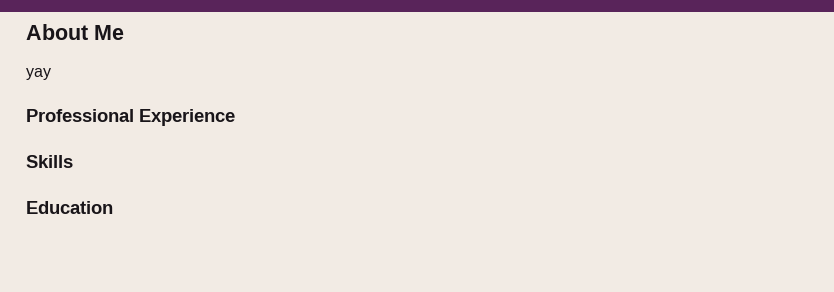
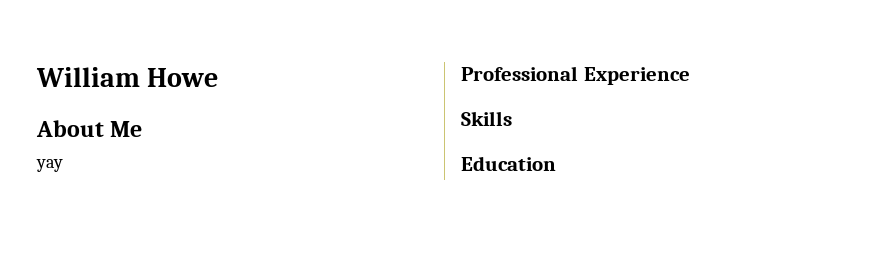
(26, 32) none -> [36,67,219,87] William Howe //

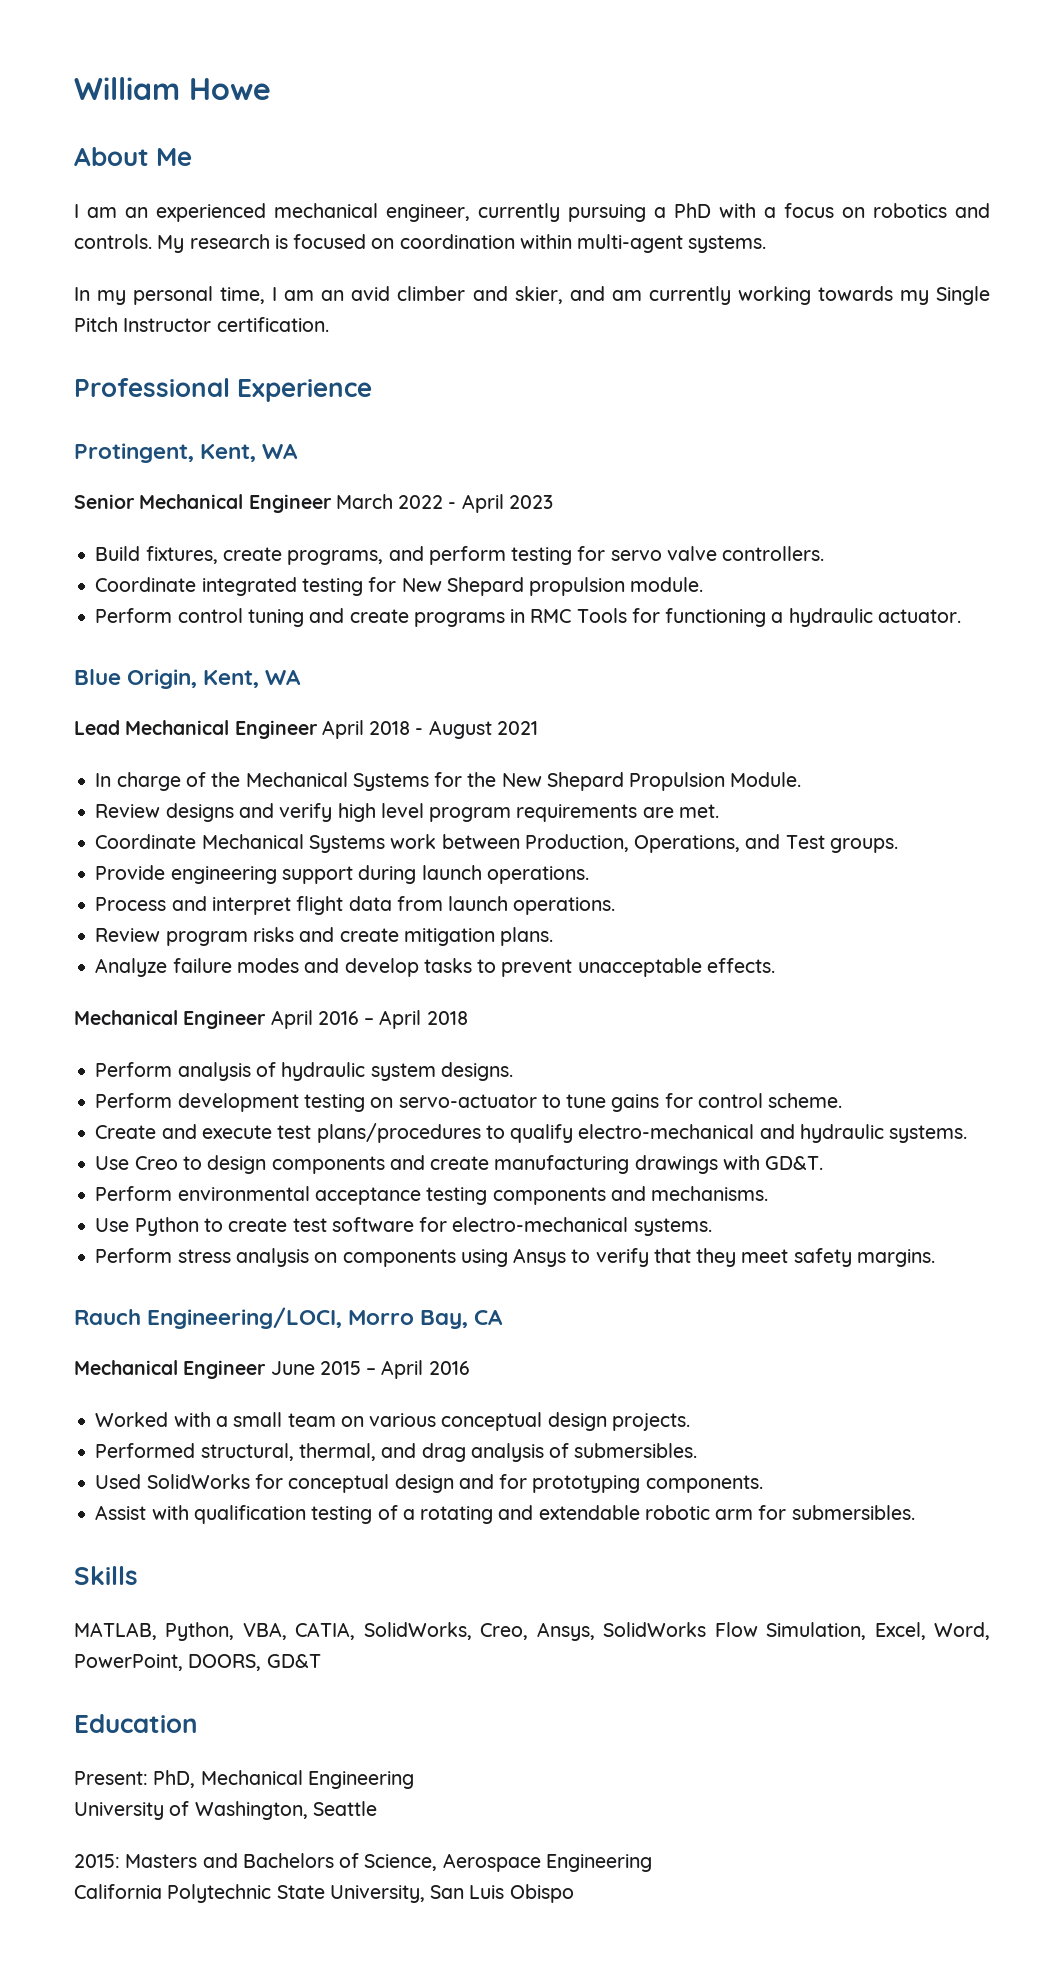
[36,159,63,172] [461,66,690,85] [461,111,512,126] [461,156,556,171] yay // Professional Experience // Skills // Education -> [74,203,990,222] [74,234,767,253] [74,286,990,305] [74,317,329,332] [74,378,373,402] [74,443,299,463] [74,494,553,513] [95,546,825,565] [95,577,704,596] [95,608,961,627] [74,669,302,689] [74,720,538,739] [95,772,802,791] [95,803,719,822] [95,834,898,853] [95,865,589,884] [95,896,616,915] [95,927,554,946] [95,958,775,977] [74,1010,468,1029] [95,1062,513,1081] [95,1093,843,1112] [95,1123,968,1143] [95,1155,824,1174] [95,1186,769,1205] [95,1217,712,1236] [95,1248,935,1267] [74,1307,504,1329] [74,1360,470,1379] [95,1412,690,1431] [95,1443,698,1462] [95,1474,763,1493] [95,1505,915,1524] [74,1566,138,1585] [74,1622,991,1641] [74,1654,321,1671] [74,1714,198,1733] [74,1770,414,1789] [74,1801,377,1820] [74,1853,652,1872] [74,1884,574,1903] I am an experienced mechanical engineer, currently pursuing a PhD with a focus on robotics and controls. My research is focused on coordination within multi-agent systems. // In my personal time, I am an avid climber and skier, and am currently working towards my Single Pitch Instructor certification. // Professional Experience // Protingent, Kent, WA // Senior Mechanical Engineer March 2022 - April 2023 // Build fixtures, create programs, and perform testing for servo valve controllers. // Coordinate integrated testing for New Shepard propulsion module. // Perform control tuning and create programs in RMC Tools for functioning a hydraulic actuator. // Blue Origin, Kent, WA // Lead Mechanical Engineer April 2018 - August 2021 // In charge of the Mechanical Systems for the New Shepard Propulsion Module. // Review designs and verify high level program requirements are met. // Coordinate Mechanical Systems work between Production, Operations, and Test groups. // Provide engineering support during launch operations. // Process and interpret flight data from launch operations. // Review program risks and create mitigation plans. // Analyze failure modes and develop tasks to prevent unacceptable effects. // Mechanical Engineer April 2016 – April 2018 // Perform analysis of hydraulic system designs. // Perform development testing on servo-actuator to tune gains for control scheme. // Create and execute test plans/procedures to qualify electro-mechanical and hydraulic systems. // Use Creo to design components and create manufacturing drawings with GD&T. // Perform environmental acceptance testing components and mechanisms. // Use Python to create test software for electro-mechanical systems. // Perform stress analysis on components using Ansys to verify that they meet safety margins. // Rauch Engineering/LOCI, Morro Bay, CA // Mechanical Engineer June 2015 – April 2016 // Worked with a small team on various conceptual design projects. // Performed structural, thermal, and drag analysis of submersibles. // Used SolidWorks for conceptual design and for prototyping components. // Assist with qualification testing of a rotating and extendable robotic arm for submersibles. // Skills // MATLAB, Python, VBA, CATIA, SolidWorks, Creo, Ansys, SolidWorks Flow Simulation, Excel, Word, PowerPoint, DOORS, GD&T // Education // Present: PhD, Mechanical Engineering // University of Washington, Seattle // 2015: Masters and Bachelors of Science, Aerospace Engineering // California Polytechnic State University, San Luis Obispo

